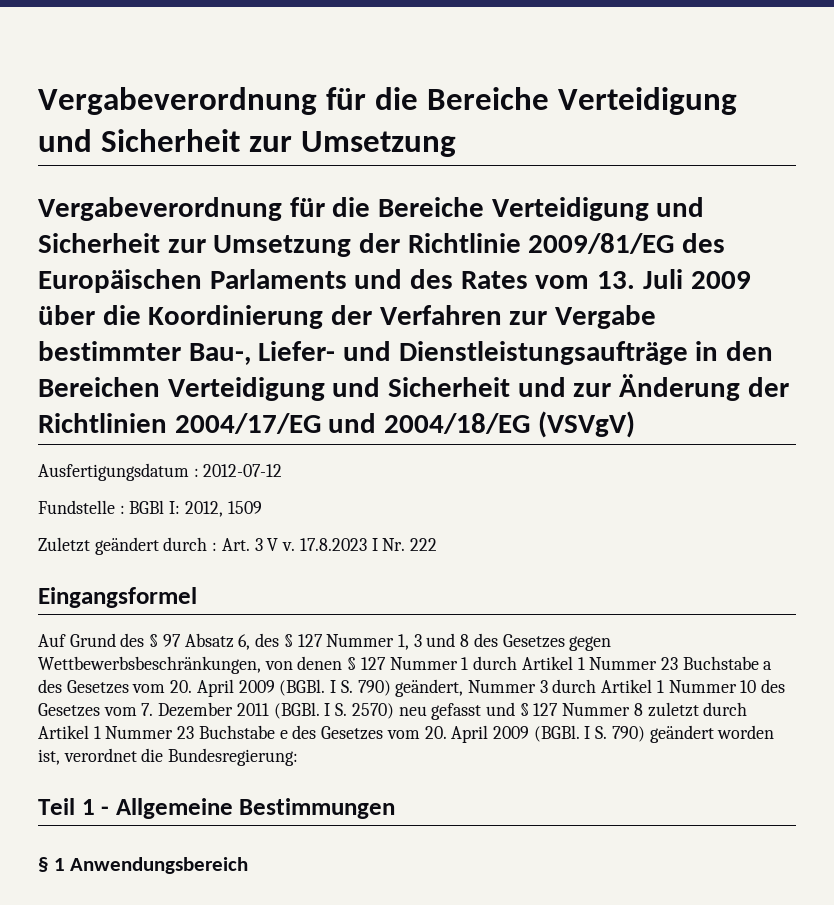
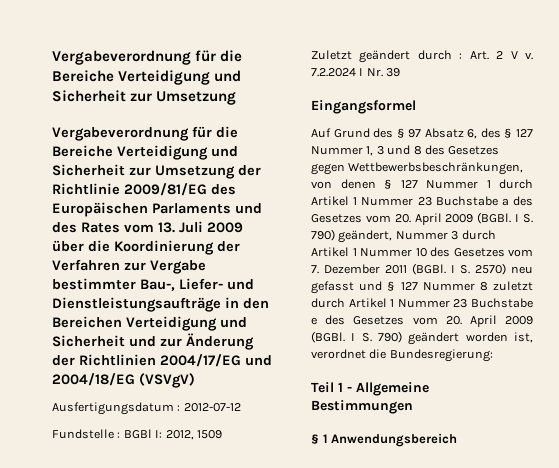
[254,538,263,551] 3 -> [496,51,504,59] 2
[299,538,367,551] 17.8.2023 -> [311,68,356,77] 7.2.2024
[409,538,437,551] 222 -> [386,68,401,77] 39

